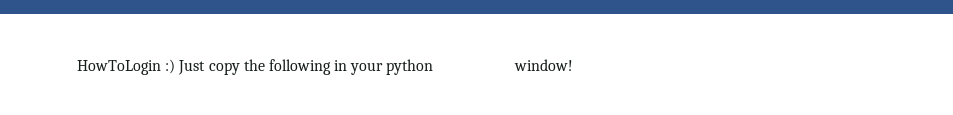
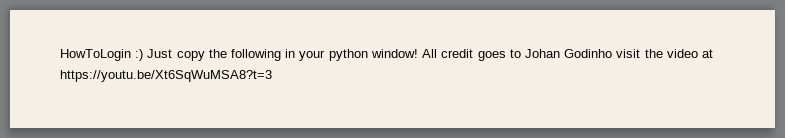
(573, 65) none -> [422,49,714,61] [60,70,272,82] All credit goes to Johan Godinho visit the video at https://youtu.be/Xt6SqWuMSA8?t=3

